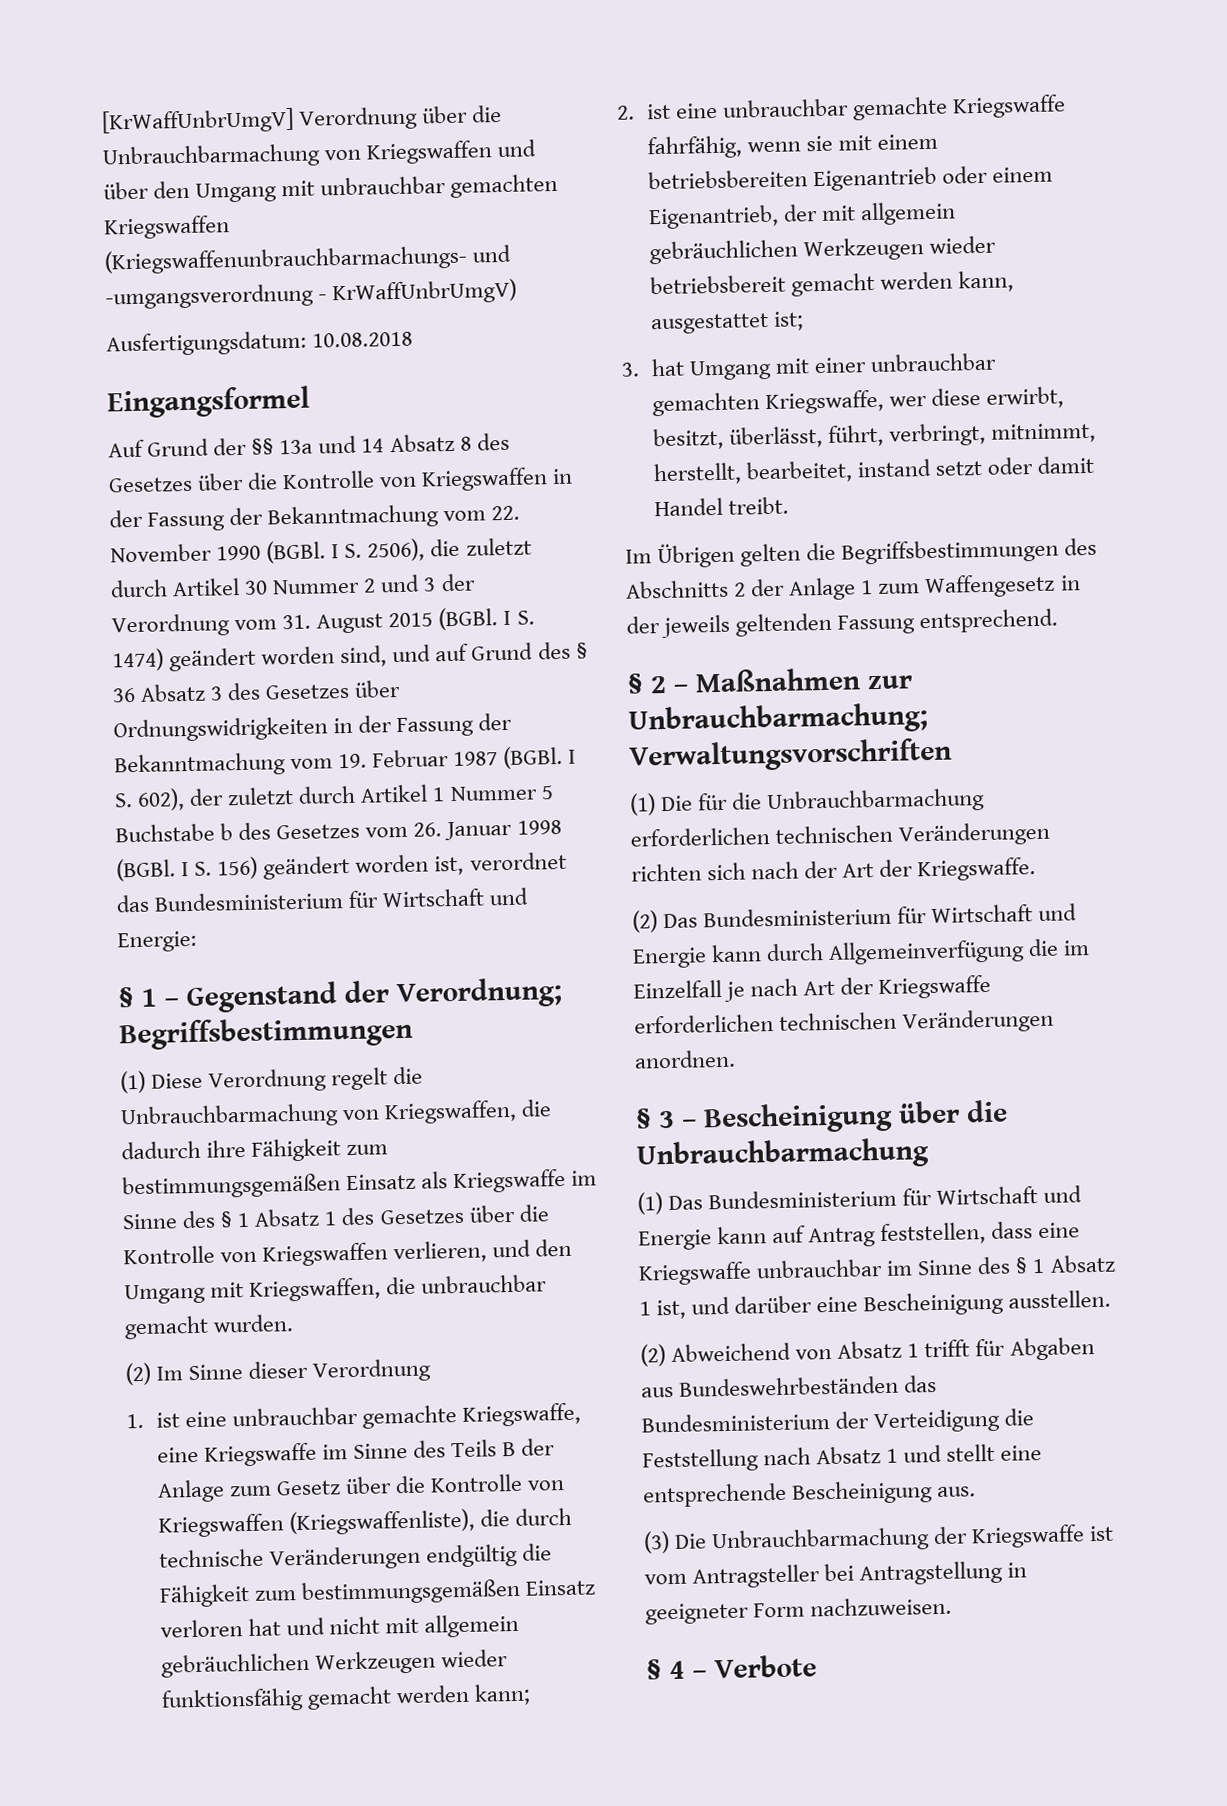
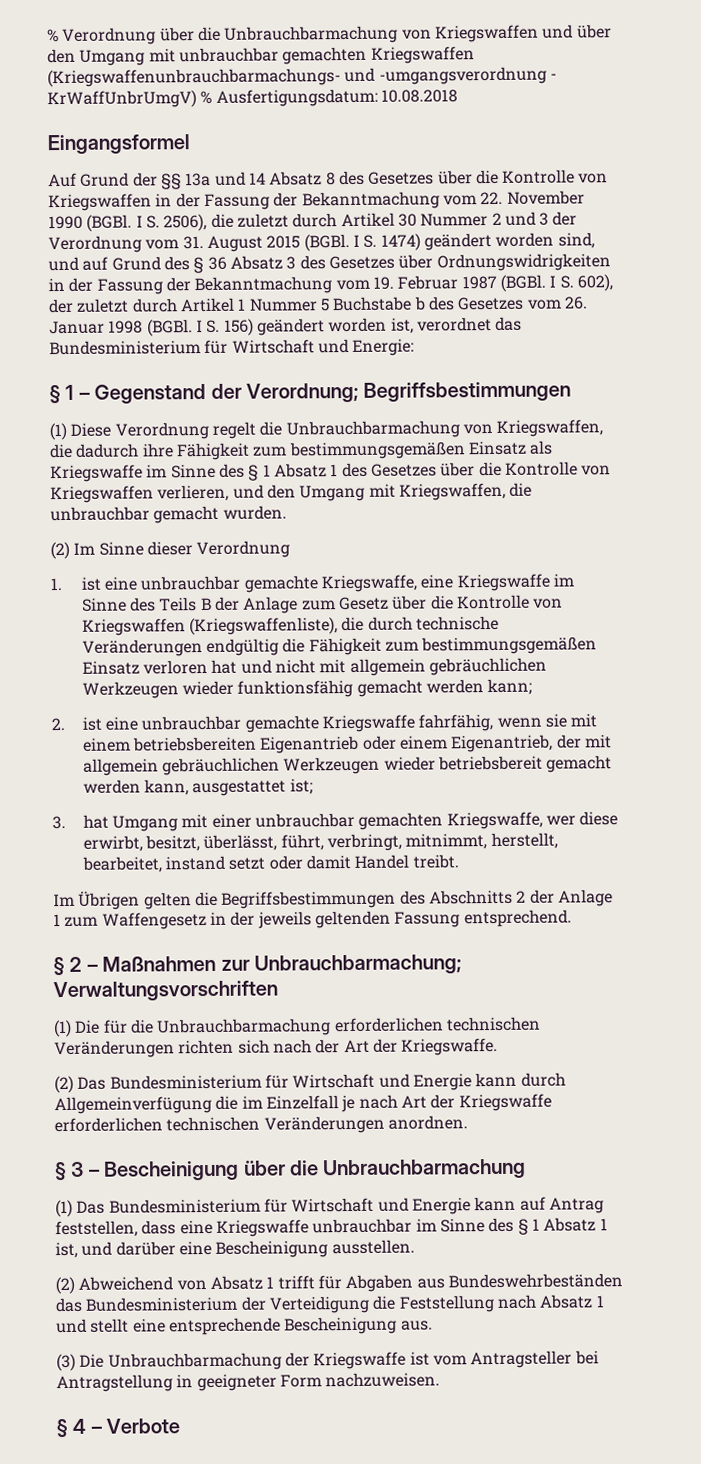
[101,107,294,135] [KrWaffUnbrUmgV] -> [47,29,59,43] %
(518, 292) // -> [200,90,213,105] %

